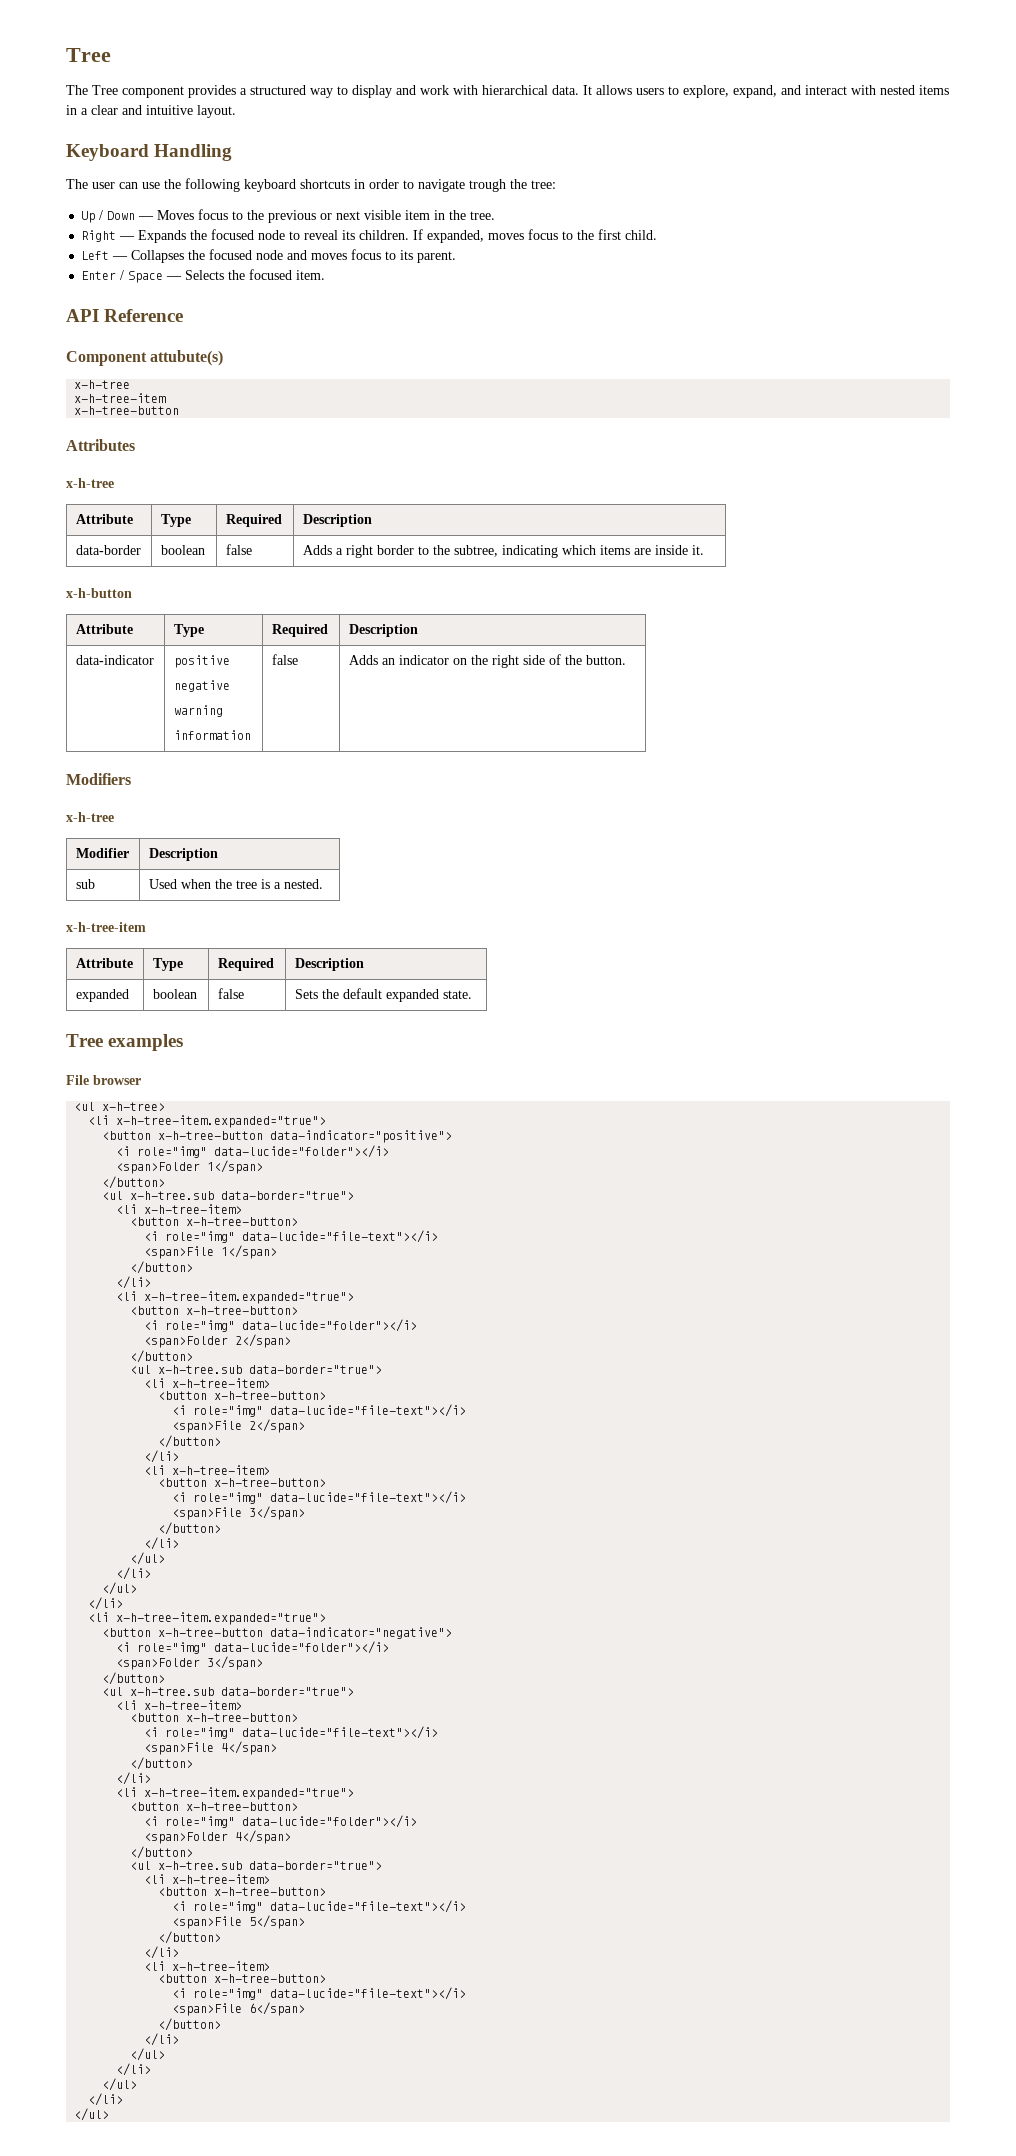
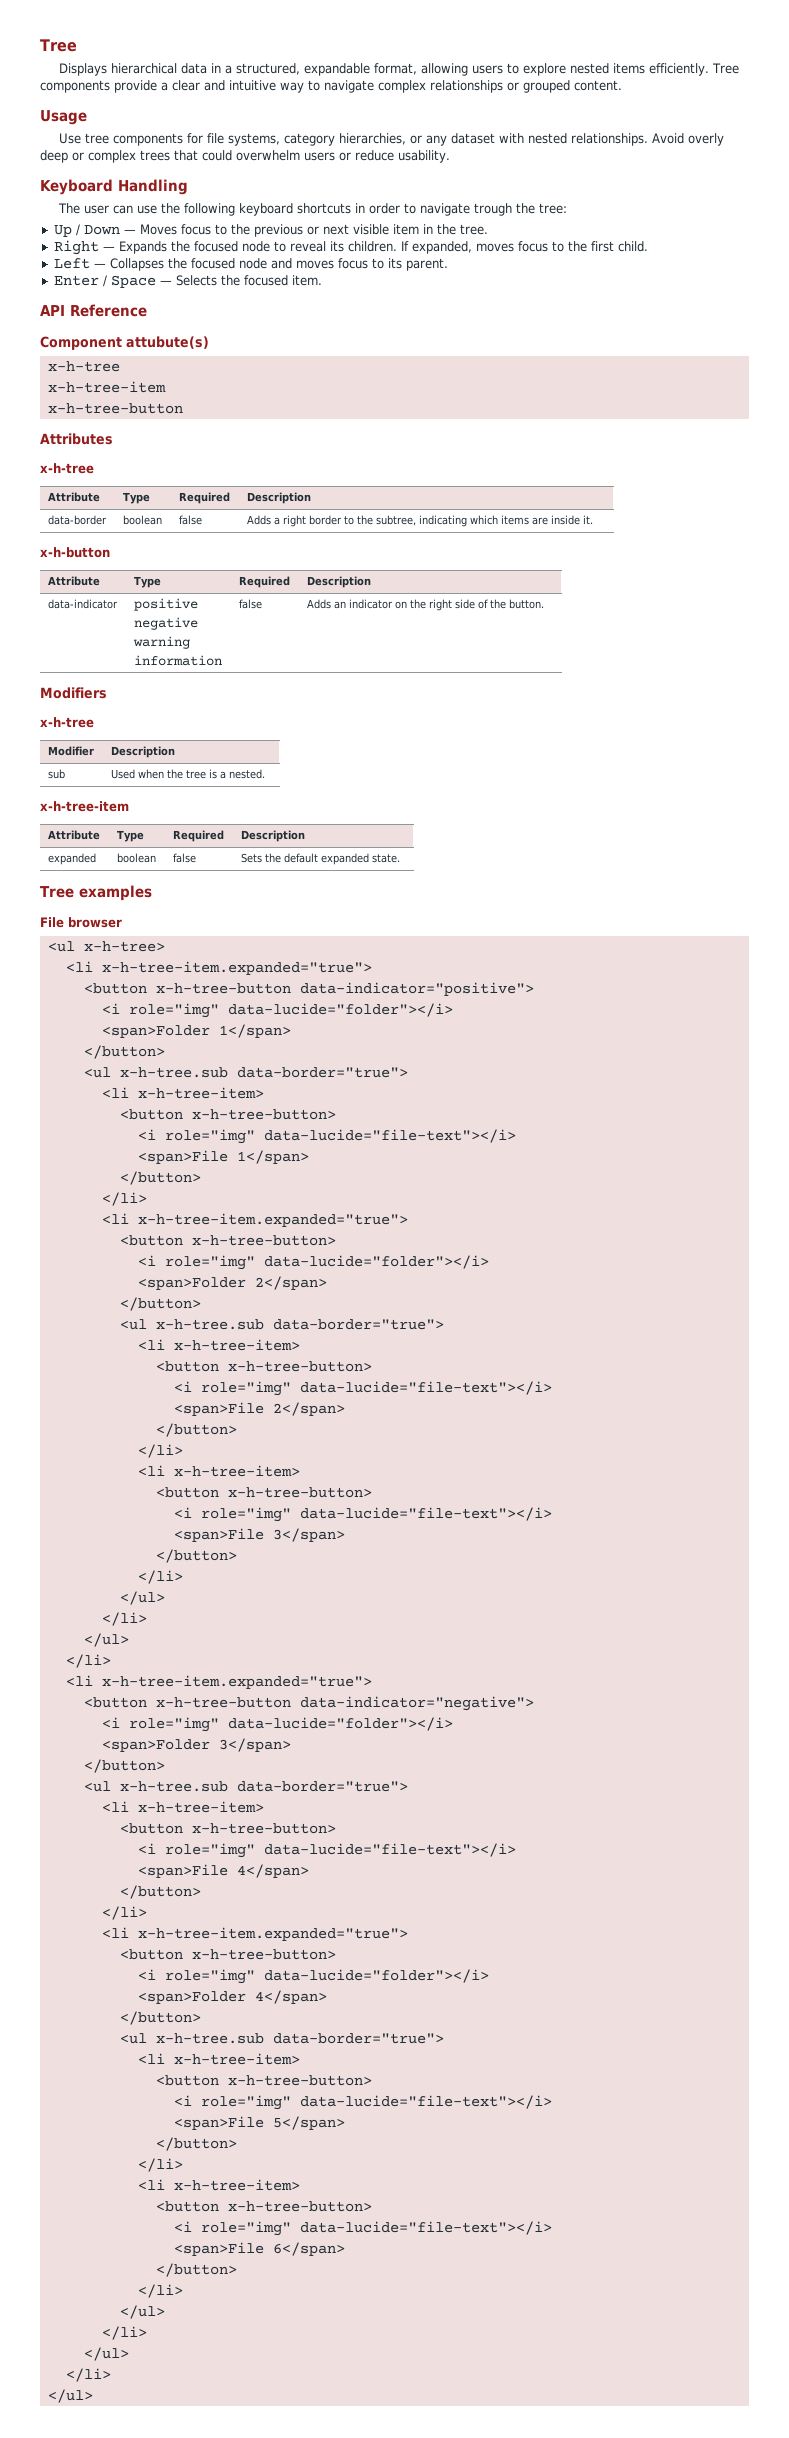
[66,85,949,98] [66,105,236,118] The Tree component provides a structured way to display and work with hierarchical data. It allows users to explore, expand, and interact with nested items in a clear and intuitive layout. -> [58,63,739,76] [40,80,622,93] [40,110,87,125] [58,133,724,146] [40,150,450,163] Displays hierarchical data in a structured, expandable format, allowing users to explore nested items efficiently. Tree components provide a clear and intuitive way to navigate complex relationships or grouped content. // Usage // Use tree components for file systems, category hierarchies, or any dataset with nested relationships. Avoid overly deep or complex trees that could overwhelm users or reduce usability.

